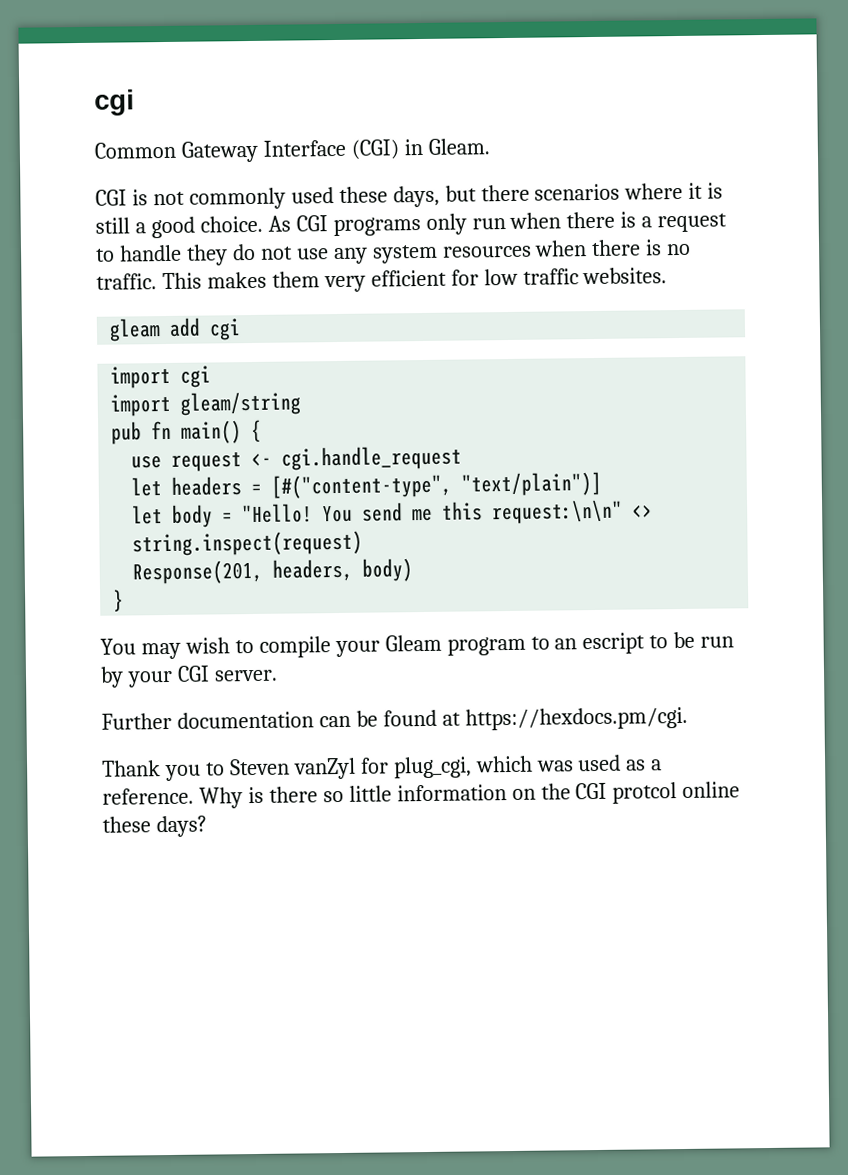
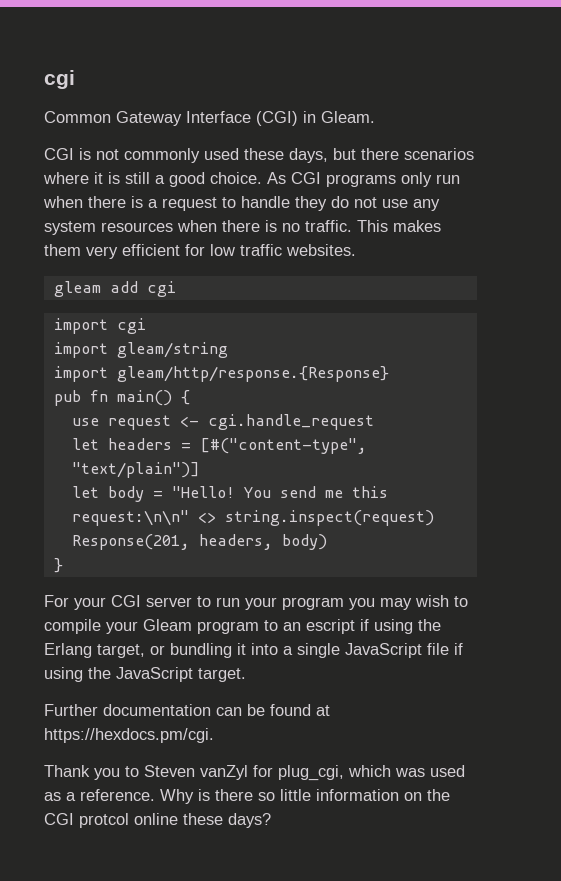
(302, 403) none -> [53,366,389,382] // import gleam/http/response.{Response}
[100,638,136,655] You -> [44,595,375,610] For your CGI server to run your program you
[649,631,735,649] [100,665,278,688] to be run by your CGI server. -> [360,619,441,634] [44,643,463,658] [44,667,246,682] if using the Erlang target, or bundling it into a single JavaScript file if using the JavaScript target.

